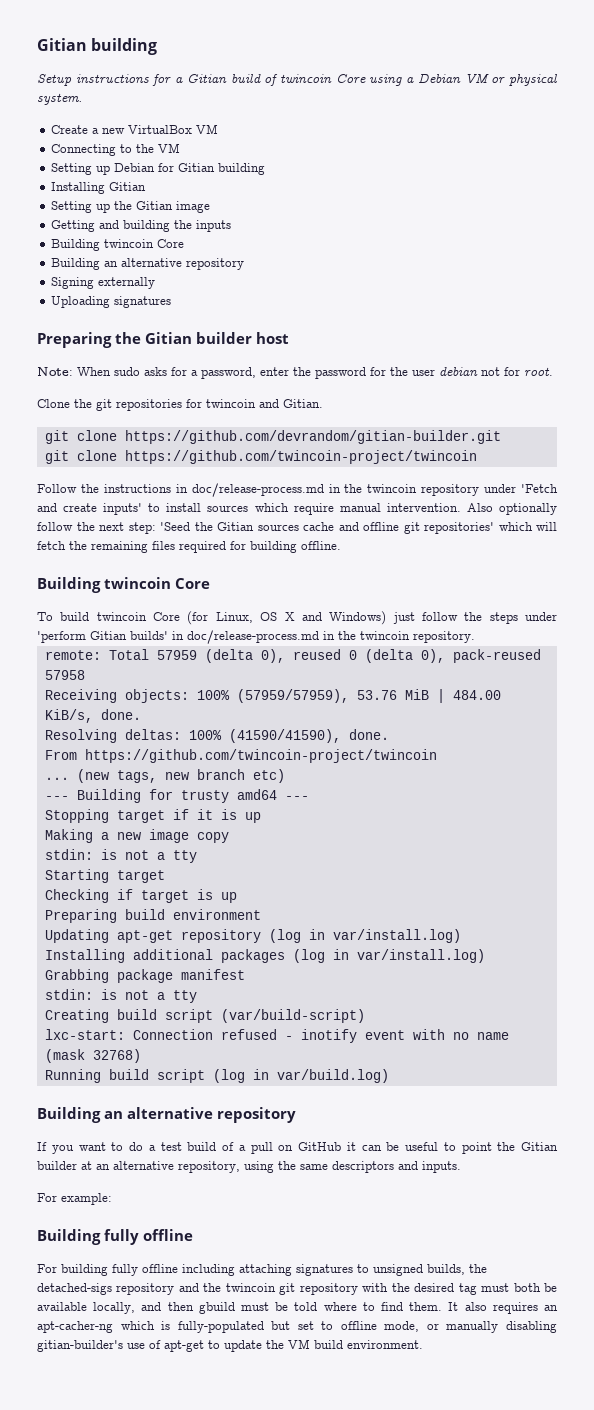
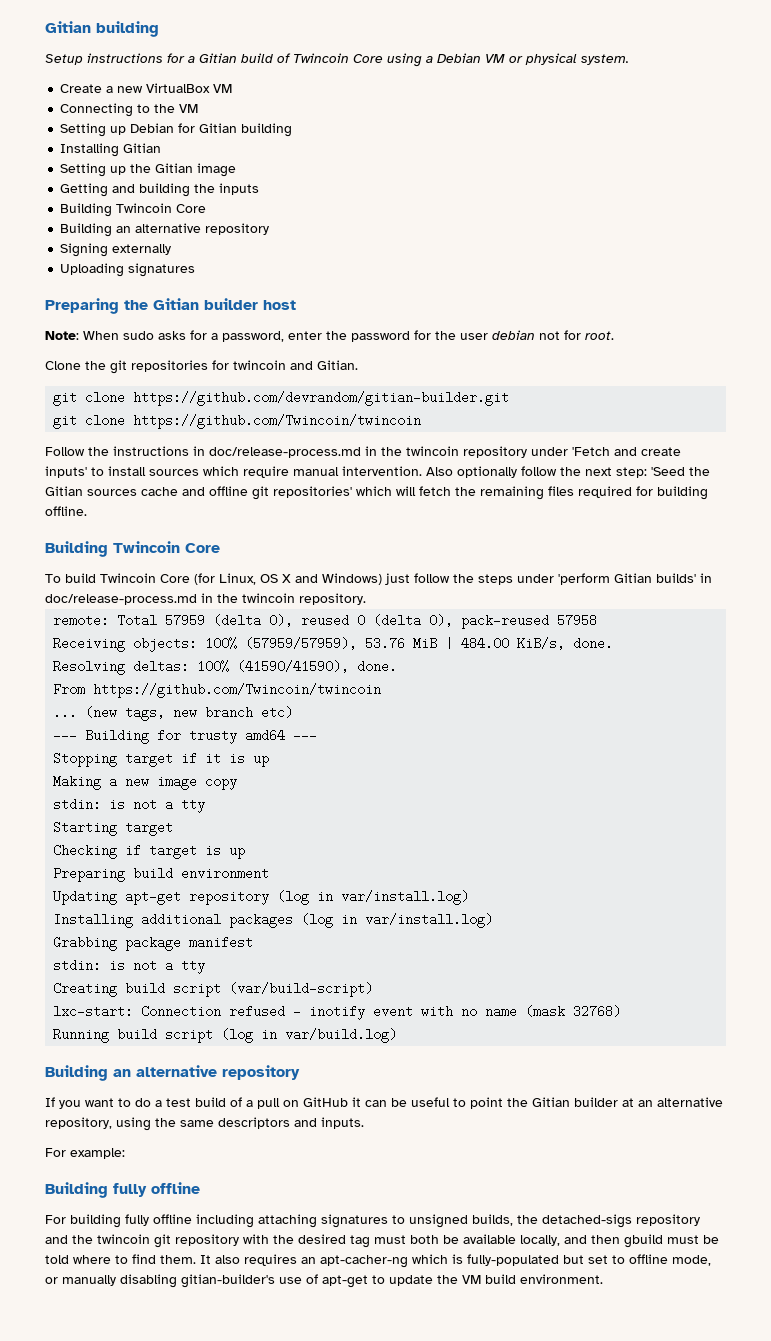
[280,74,333,83] twincoin -> [293,53,349,63] Twincoin
[104,239,155,248] twincoin -> [116,203,173,213] Twincoin
[124,450,477,464] https://github.com/twincoin-project/twincoin -> [133,414,422,429] https://github.com/Twincoin/twincoin
[104,577,171,589] twincoin -> [113,541,180,553] Twincoin
[96,612,147,621] twincoin -> [100,573,156,583] Twincoin
[84,749,437,763] https://github.com/twincoin-project/twincoin -> [93,683,382,698] https://github.com/Twincoin/twincoin

